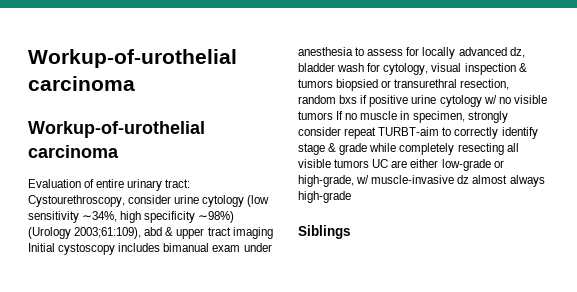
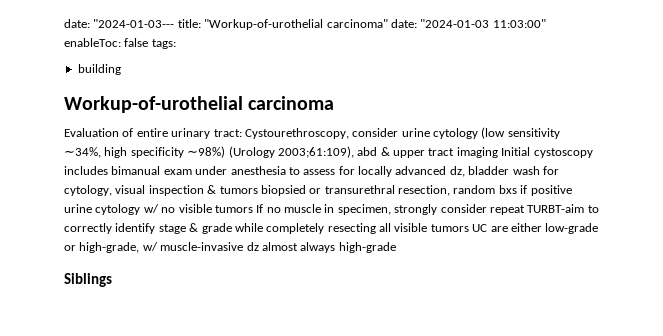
[28,49,237,68] [28,76,135,91] Workup-of-urothelial carcinoma -> [64,19,546,30] [64,38,176,49] [77,64,121,75] date: "2024-01-03--- title: "Workup-of-urothelial carcinoma" date: "2024-01-03 11:03:00" enableToc: false tags: // building

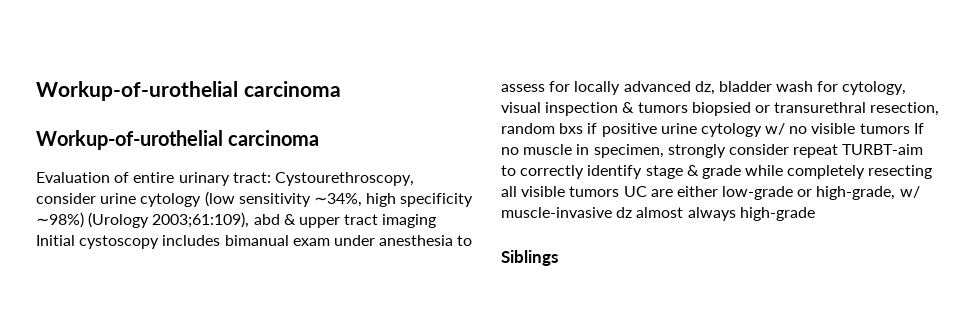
[64,19,546,30] [64,38,176,49] [77,64,121,75] date: "2024-01-03--- title: "Workup-of-urothelial carcinoma" date: "2024-01-03 11:03:00" enableToc: false tags: // building -> [36,81,341,101] Workup-of-urothelial carcinoma

